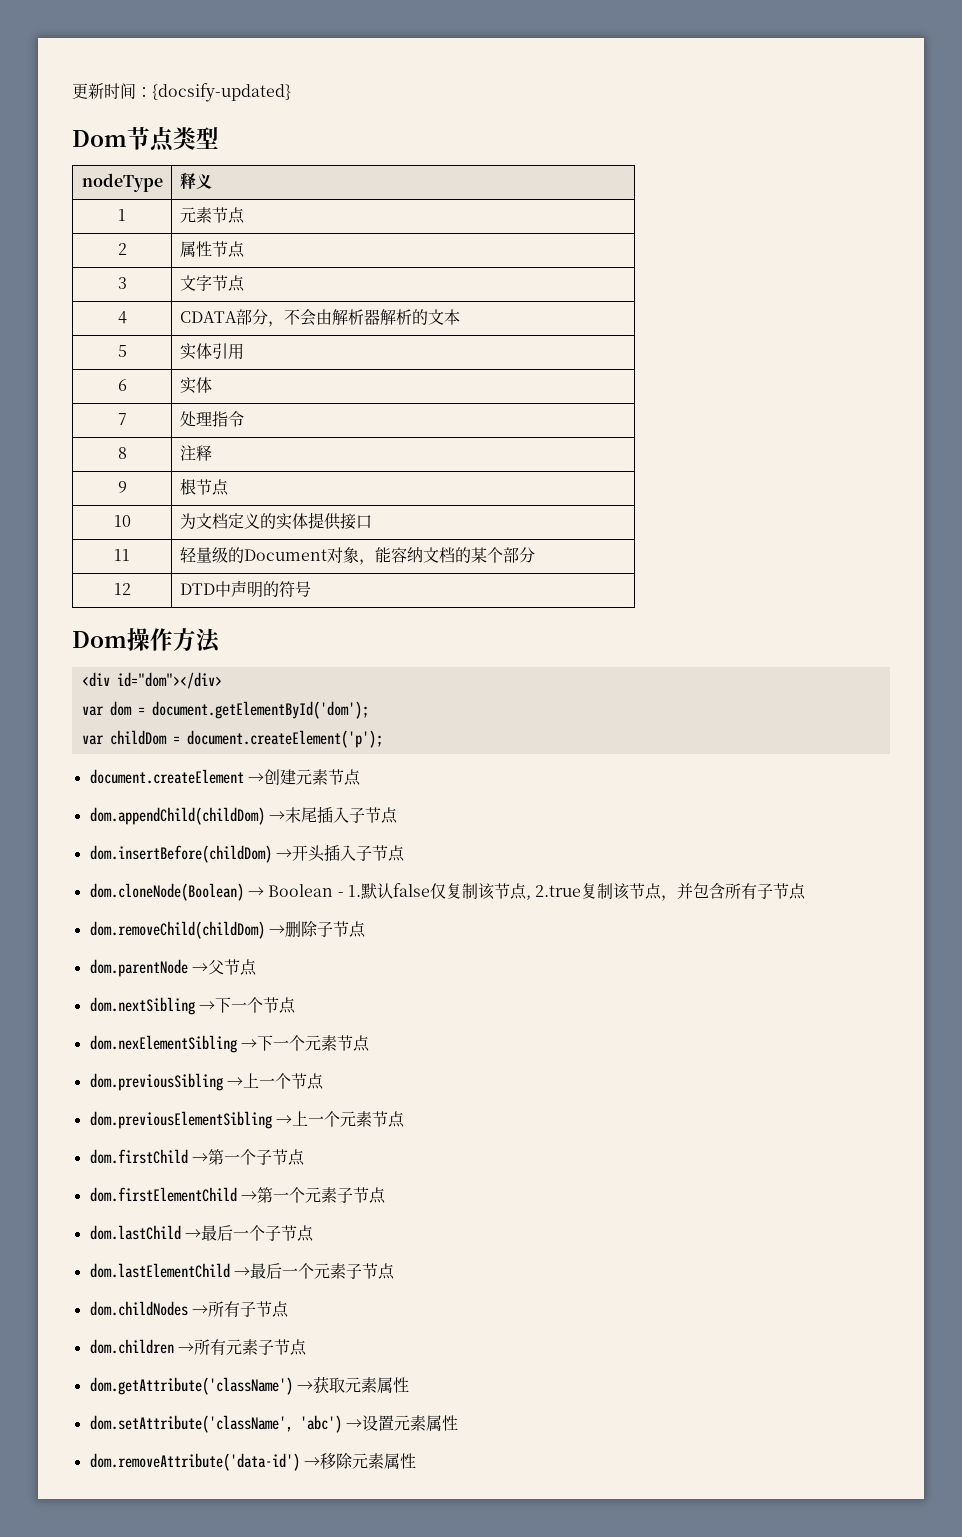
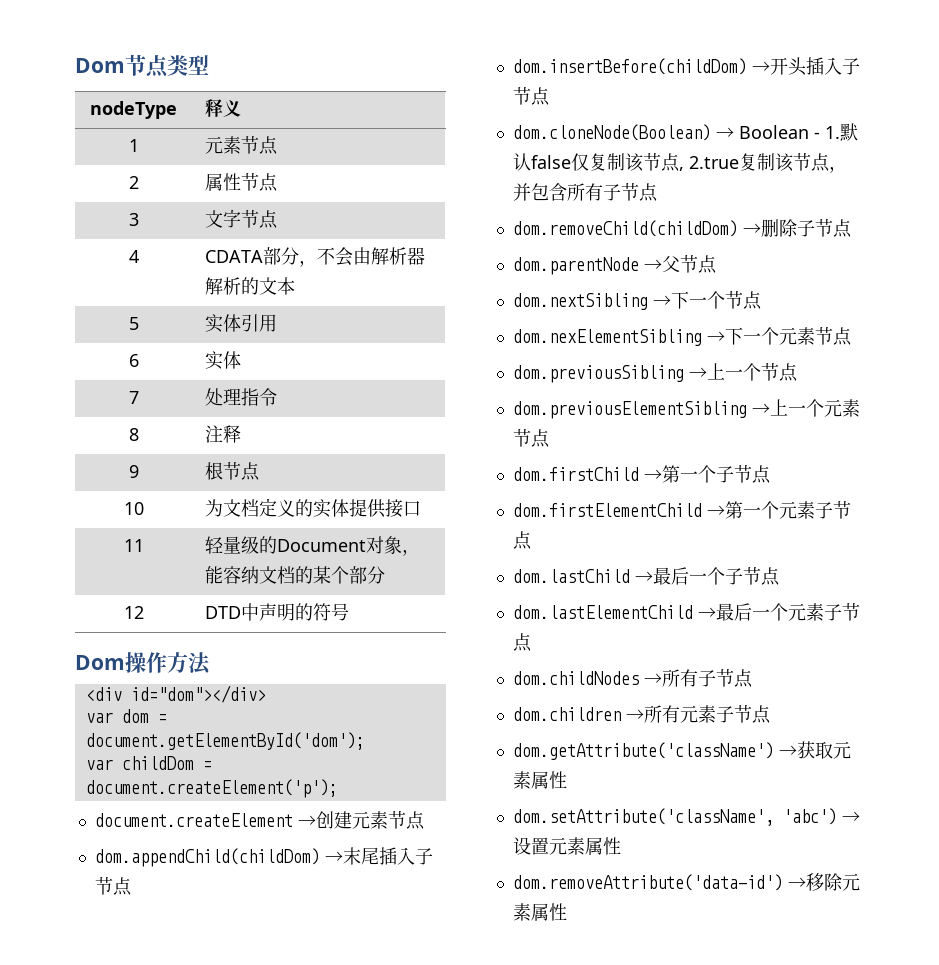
[72,83,291,102] 更新时间：{docsify-updated} // -> (75, 65) none

